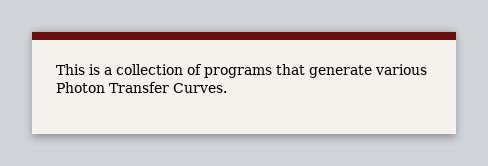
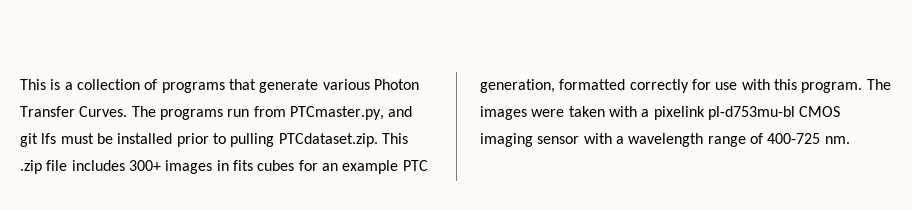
(227, 88) none -> [131,106,413,120] [20,133,408,147] [20,160,428,174] [480,79,891,93] [480,106,841,120] [480,133,850,147] The programs run from PTCmaster.py, and git lfs must be installed prior to pulling PTCdataset.zip. This .zip file includes 300+ images in fits cubes for an example PTC generation, formatted correctly for use with this program. The images were taken with a pixelink pl-d753mu-bl CMOS imaging sensor with a wavelength range of 400-725 nm.

